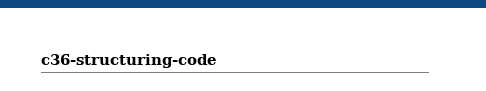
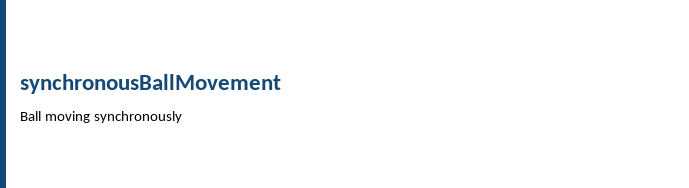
[41,54,217,68] c36-structuring-code -> [20,74,281,94] [20,111,182,123] synchronousBallMovement // Ball moving synchronously

